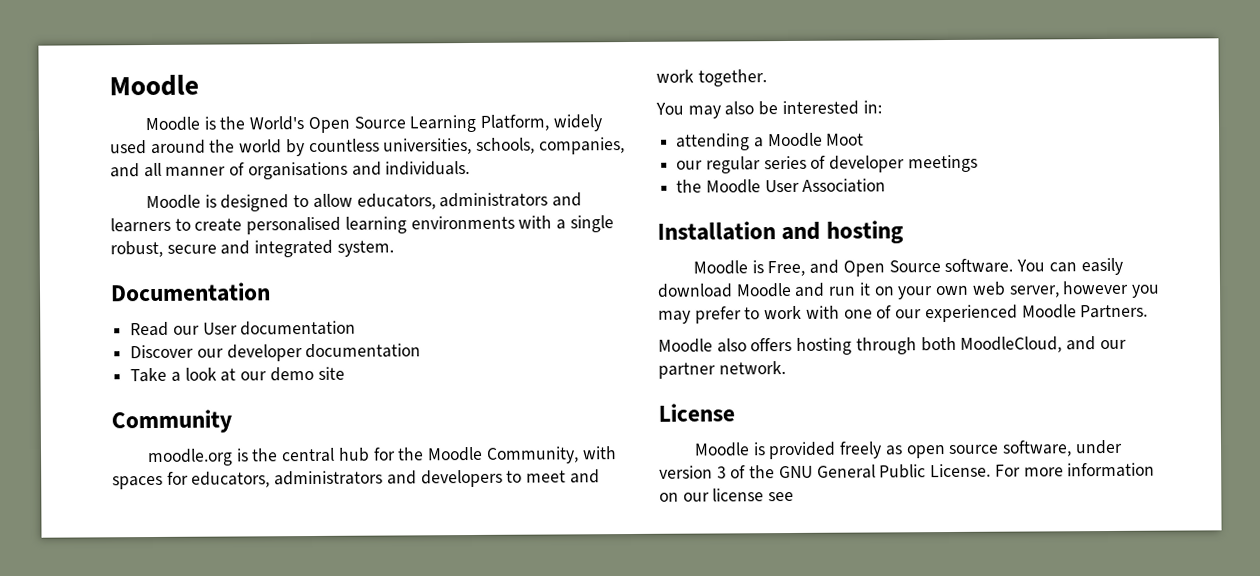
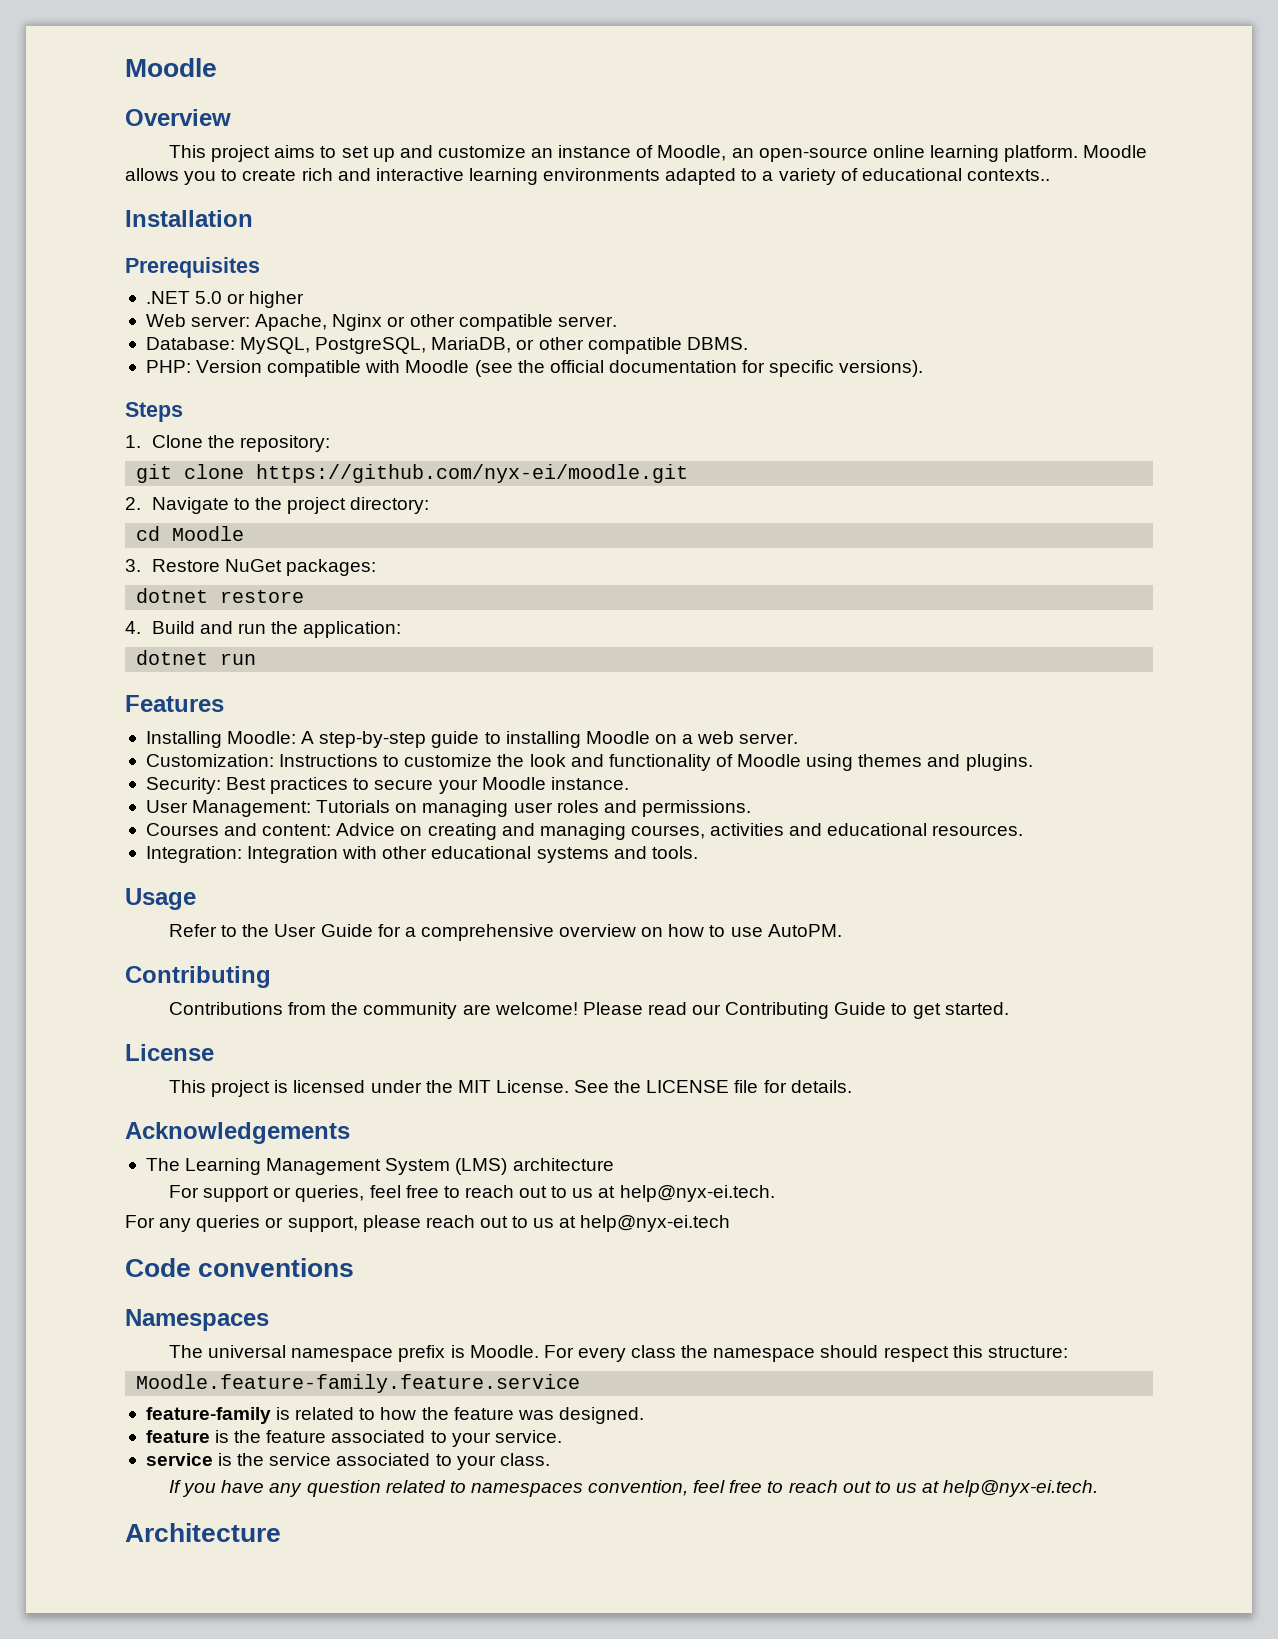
[109,74,199,97] [145,114,603,134] [110,137,625,157] [110,161,471,180] [146,192,583,212] [110,215,614,235] [110,239,394,258] [110,282,271,303] [130,320,357,337] [130,343,422,362] [130,366,345,383] [111,409,232,434] [148,446,617,467] [112,469,600,490] [656,69,767,87] [655,100,882,119] [676,132,865,151] [676,154,978,174] [676,178,887,194] [657,220,904,244] [693,257,1123,277] [657,280,1160,300] [658,304,1149,324] [658,336,1127,355] [658,361,786,379] [658,403,735,422] [694,439,1123,460] [659,462,1156,479] [659,488,795,502] Moodle // Moodle is the World's Open Source Learning Platform, widely used around the world by countless universities, schools, companies, and all manner of organisations and individuals. // Moodle is designed to allow educators, administrators and learners to create personalised learning environments with a single robust, secure and integrated system. // Documentation // Read our User documentation // Discover our developer documentation // Take a look at our demo site // Community // moodle.org is the central hub for the Moodle Community, with spaces for educators, administrators and developers to meet and work together. // You may also be interested in: // attending a Moodle Moot // our regular series of developer meetings // the Moodle User Association // Installation and hosting // Moodle is Free, and Open Source software. You can easily download Moodle and run it on your own web server, however you may prefer to work with one of our experienced Moodle Partners. // Moodle also offers hosting through both MoodleCloud, and our partner network. // License // Moodle is provided freely as open source software, under version 3 of the GNU General Public License. For more information on our license see -> [125,58,217,77] [125,109,231,126] [169,145,1148,162] [125,168,1050,185] [125,210,253,227] [125,257,260,278] [145,291,305,308] [145,314,617,331] [145,337,748,354] [145,360,924,377] [125,402,183,422] [125,435,331,452] [136,464,689,483] [125,497,430,514] [136,526,245,541] [125,559,377,576] [136,588,305,603] [125,621,402,638] [136,650,257,665] [125,695,224,712] [145,731,799,748] [145,754,1033,771] [145,777,629,794] [145,800,751,817] [145,823,1024,840] [145,846,698,863] [125,888,196,910] [169,924,842,941] [125,966,271,988] [169,1002,1009,1019] [125,1044,214,1061] [169,1080,852,1097] [125,1122,350,1144] [145,1158,614,1175] [169,1185,775,1202] [125,1215,731,1232] [125,1258,355,1277] [125,1309,269,1331] [169,1345,1068,1362] [136,1374,581,1393] [145,1407,644,1424] [145,1430,562,1447] [145,1453,550,1470] [169,1480,1099,1497] [125,1523,281,1542] Moodle // Overview // This project aims to set up and customize an instance of Moodle, an open-source online learning platform. Moodle allows you to create rich and interactive learning environments adapted to a variety of educational contexts.. // Installation // Prerequisites // .NET 5.0 or higher // Web server: Apache, Nginx or other compatible server. // Database: MySQL, PostgreSQL, MariaDB, or other compatible DBMS. // PHP: Version compatible with Moodle (see the official documentation for specific versions). // Steps // 1. Clone the repository: // git clone https://github.com/nyx-ei/moodle.git // 2. Navigate to the project directory: // cd Moodle // 3. Restore NuGet packages: // dotnet restore // 4. Build and run the application: // dotnet run // Features // Installing Moodle: A step-by-step guide to installing Moodle on a web server. // Customization: Instructions to customize the look and functionality of Moodle using themes and plugins. // Security: Best practices to secure your Moodle instance. // User Management: Tutorials on managing user roles and permissions. // Courses and content: Advice on creating and managing courses, activities and educational resources. // Integration: Integration with other educational systems and tools. // Usage // Refer to the User Guide for a comprehensive overview on how to use AutoPM. // Contributing // Contributions from the community are welcome! Please read our Contributing Guide to get started. // License // This project is licensed under the MIT License. See the LICENSE file for details. // Acknowledgements // The Learning Management System (LMS) architecture // For support or queries, feel free to reach out to us at help@nyx-ei.tech. // For any queries or support, please reach out to us at help@nyx-ei.tech // Code conventions // Namespaces // The universal namespace prefix is Moodle. For every class the namespace should respect this structure: // Moodle.feature-family.feature.service // feature-family is related to how the feature was designed. // feature is the feature associated to your service. // service is the service associated to your class. // If you have any question related to namespaces convention, feel free to reach out to us at help@nyx-ei.tech. // Architecture

